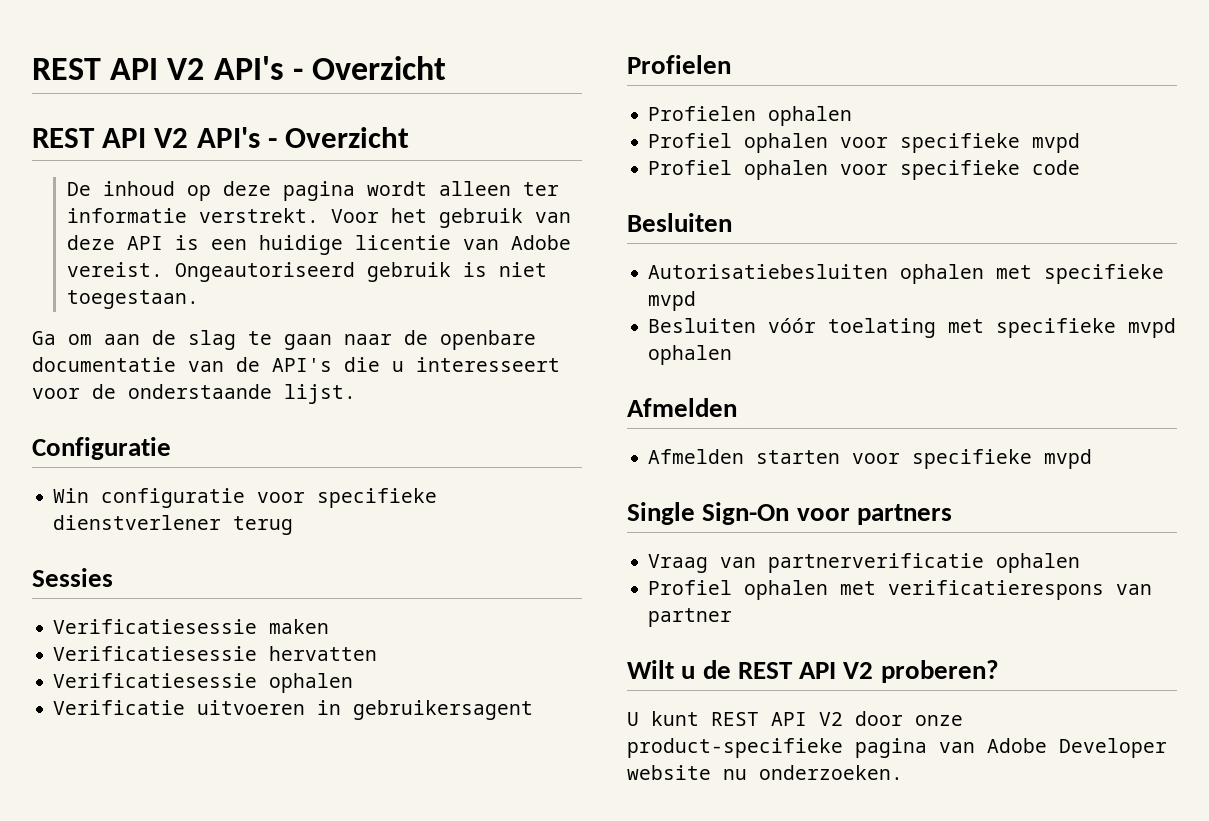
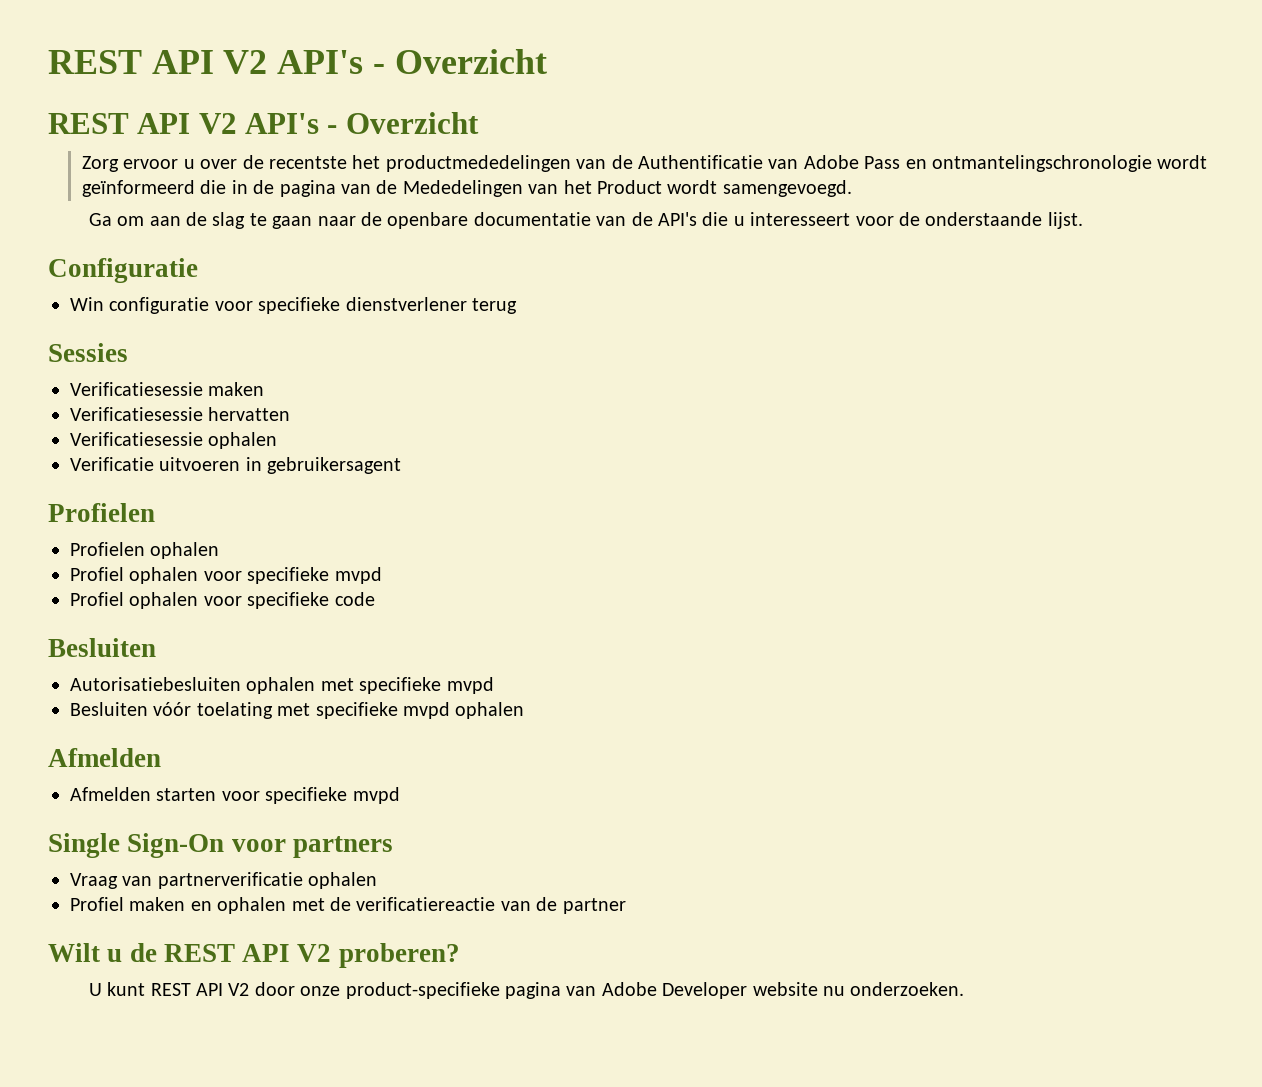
[66,181,559,201] [66,208,571,228] [66,235,571,255] [66,262,547,282] [66,290,199,309] De inhoud op deze pagina wordt alleen ter informatie verstrekt. Voor het gebruik van deze API is een huidige licentie van Adobe vereist. Ongeautoriseerd gebruik is niet toegestaan. -> [81,155,1208,172] [81,180,852,197] Zorg ervoor u over de recentste het productmededelingen van de Authentificatie van Adobe Pass en ontmantelingschronologie wordt geïnformeerd die in de pagina van de Mededelingen van het Product wordt samengevoegd.
[744,580,1153,600] ophalen met verificatierespons van -> [129,897,558,914] maken en ophalen met de verificatiereactie van de

